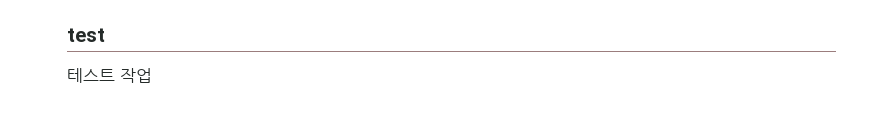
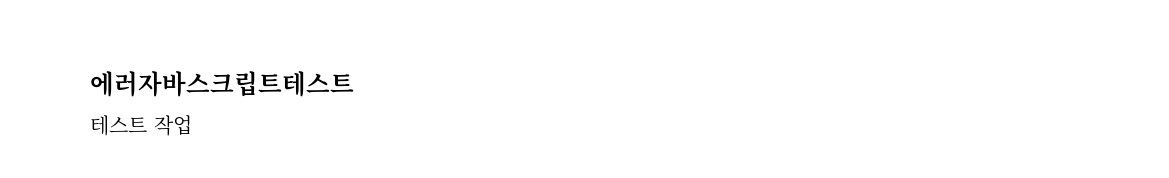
[67,28,105,42] test -> [90,71,354,97] 에러자바스크립트테스트

